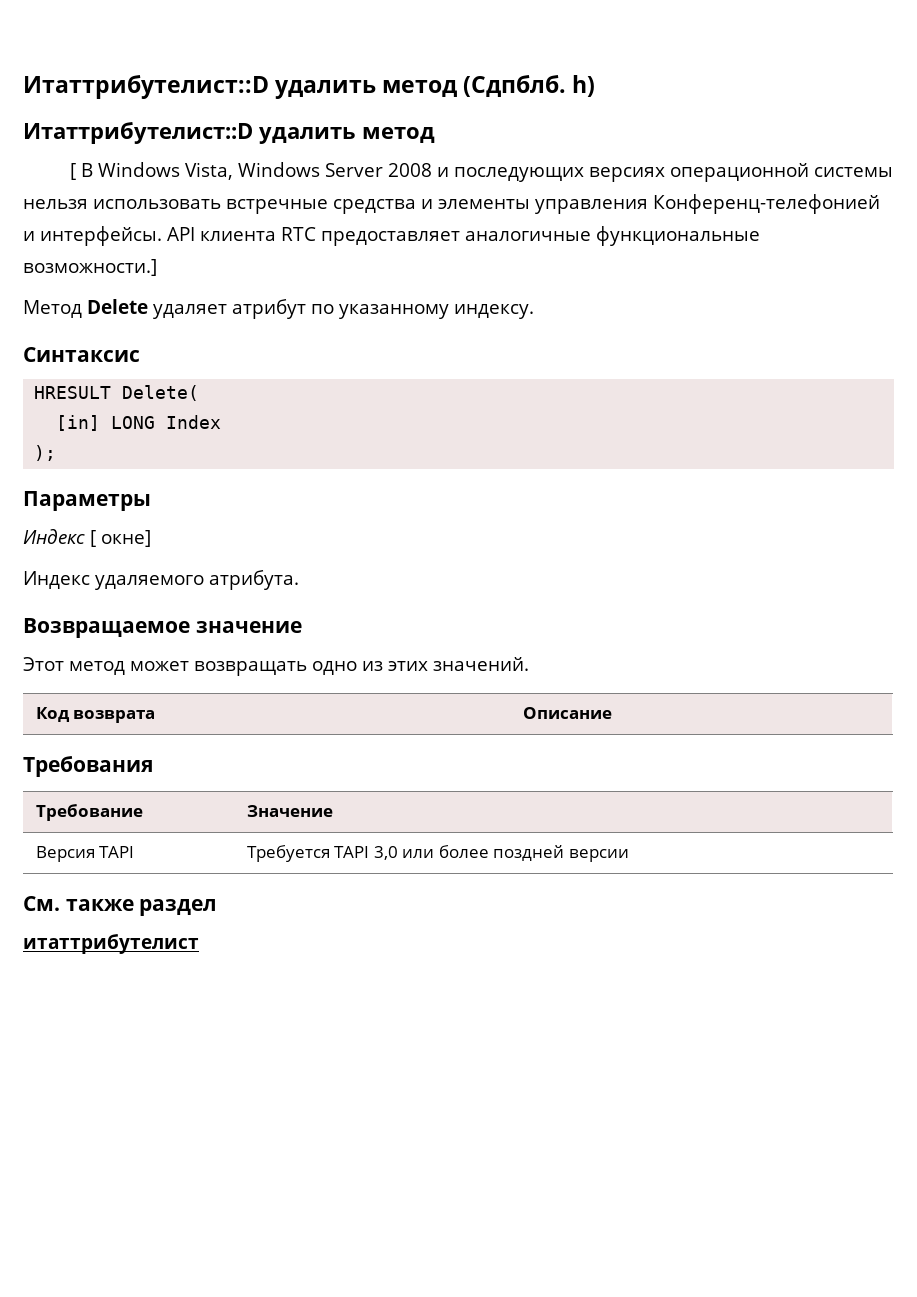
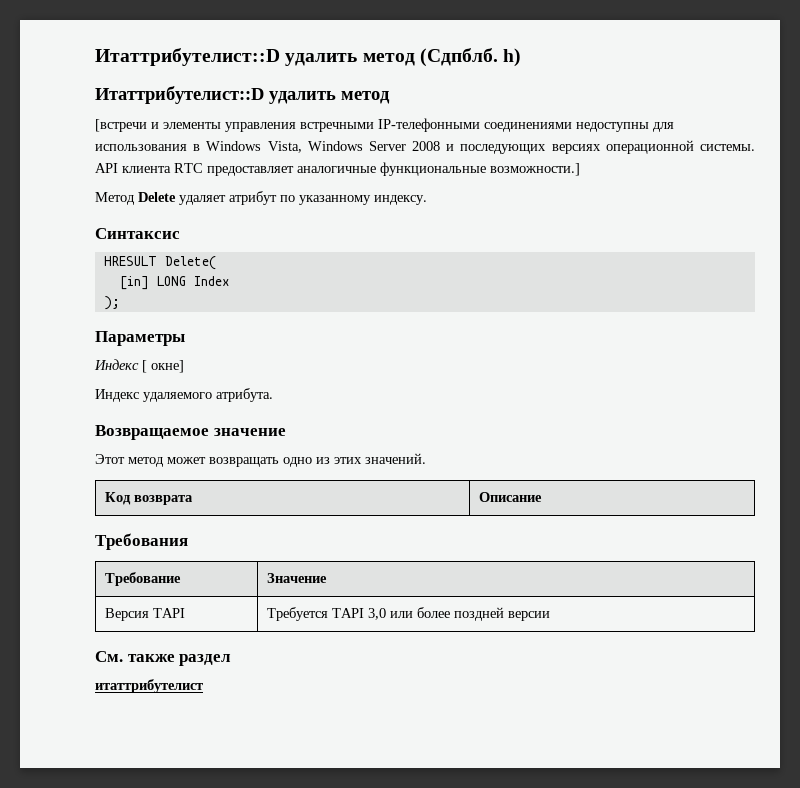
[69,163,93,180] [ В -> [95,118,674,132] [95,144,201,151] [встречи и элементы управления встречными IP-телефонными соединениями недоступны для использования в
[813,167,893,177] [23,194,880,214] [23,226,162,246] системы нельзя использовать встречные средства и элементы управления Конференц-телефонией и интерфейсы. -> [700,144,755,151] системы.

